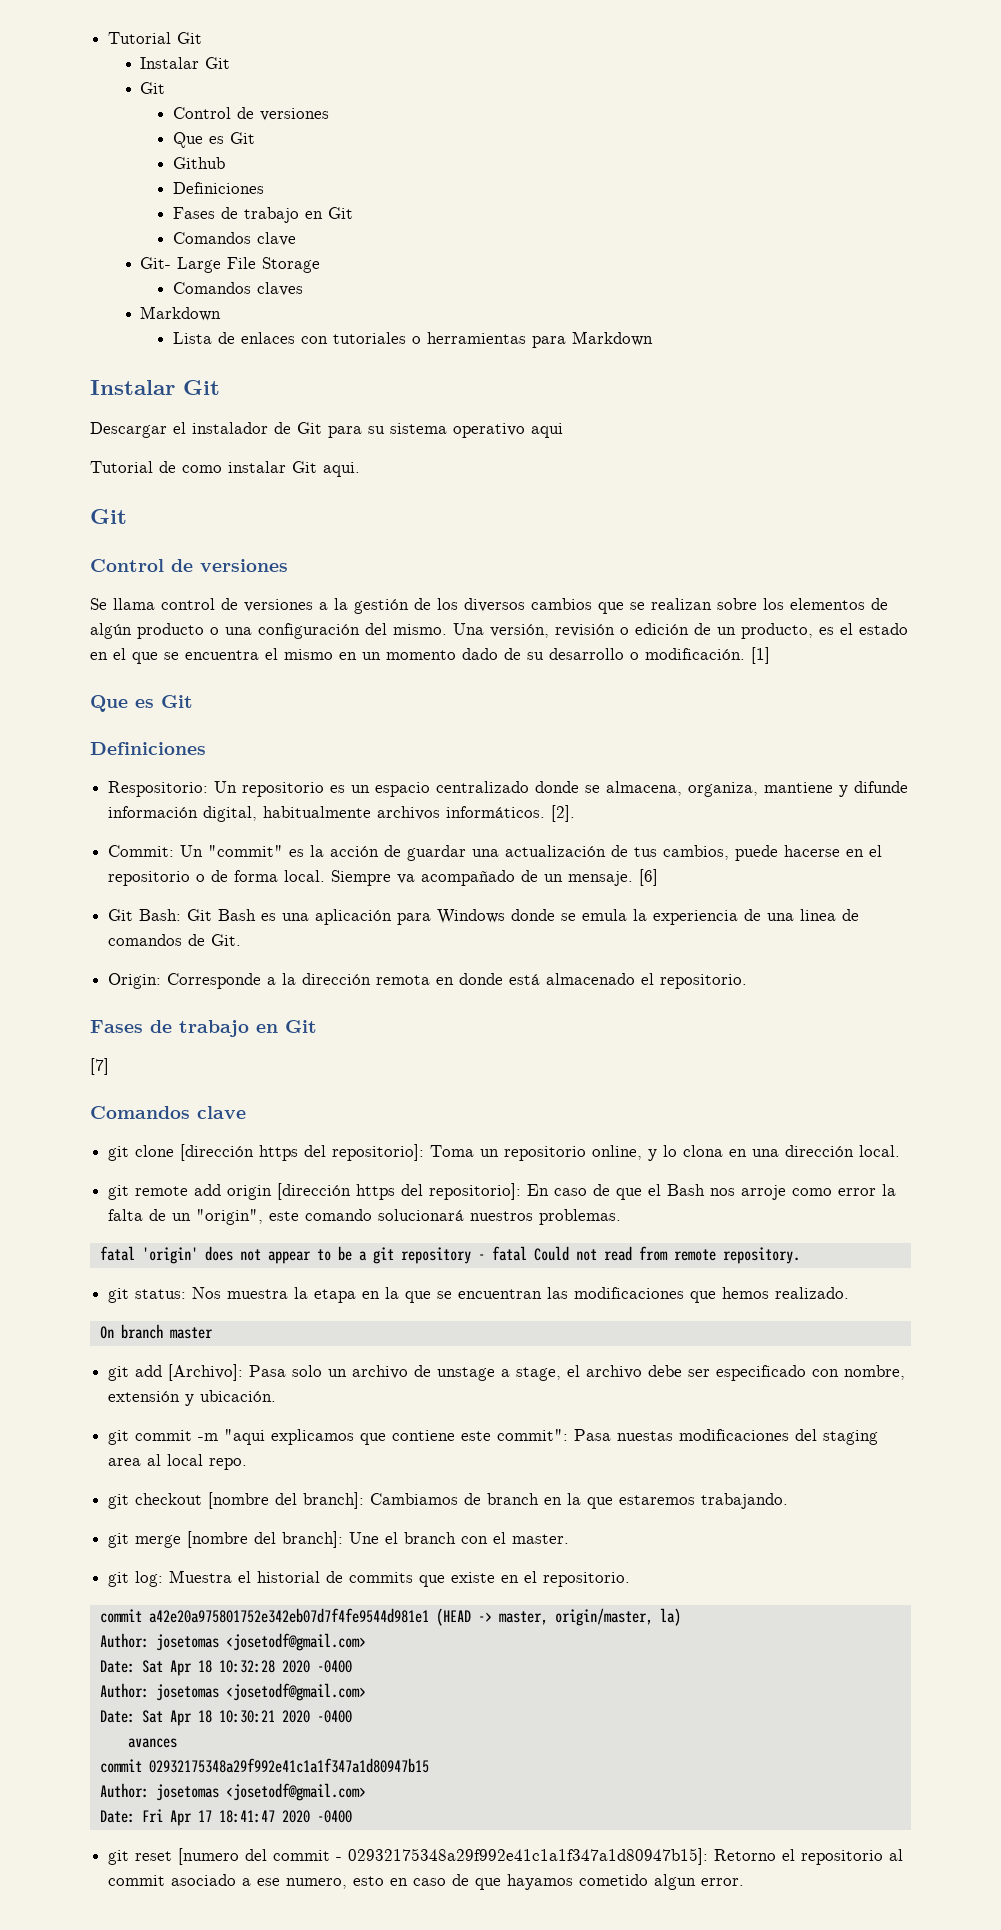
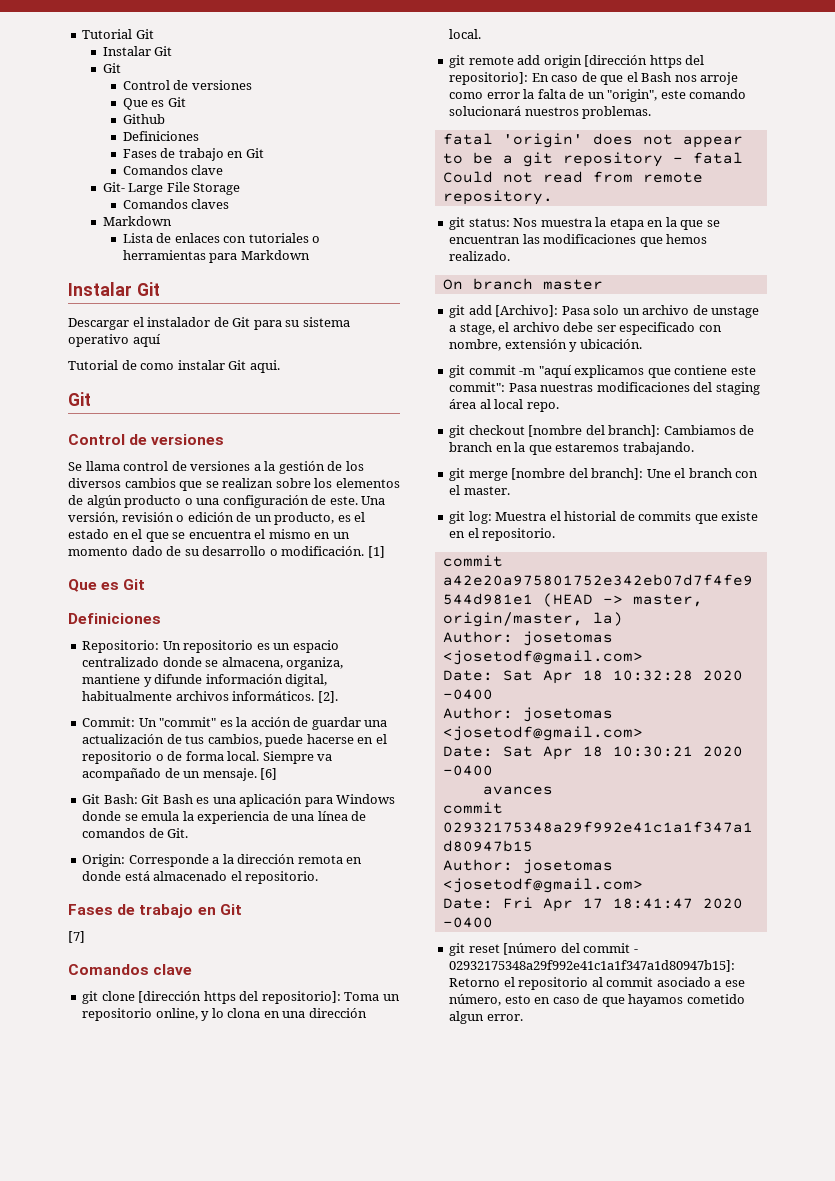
[531,423,563,438] aqui -> [132,334,161,347] aquí
[365,623,447,635] del mismo. -> [311,495,358,505] de este.
[108,781,209,797] Respositorio: -> [82,640,160,653] Repositorio:
[800,909,837,921] linea -> [317,811,348,821] línea
[224,1429,266,1445] "aqui -> [538,365,572,378] "aquí
[617,1431,674,1441] nuestas -> [540,383,594,392] nuestras
[108,1458,142,1466] area -> [449,399,477,409] área
[178,1848,240,1865] [numero -> [503,943,558,955] [número
[286,1878,348,1889] numero, -> [449,994,502,1006] número,

